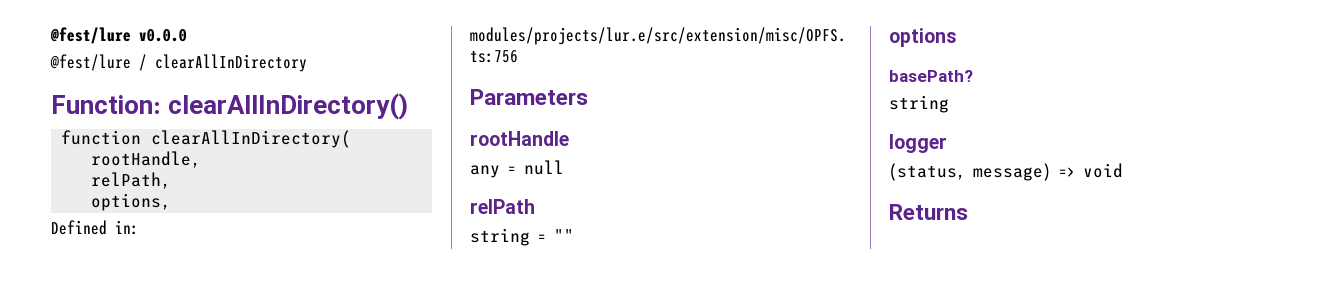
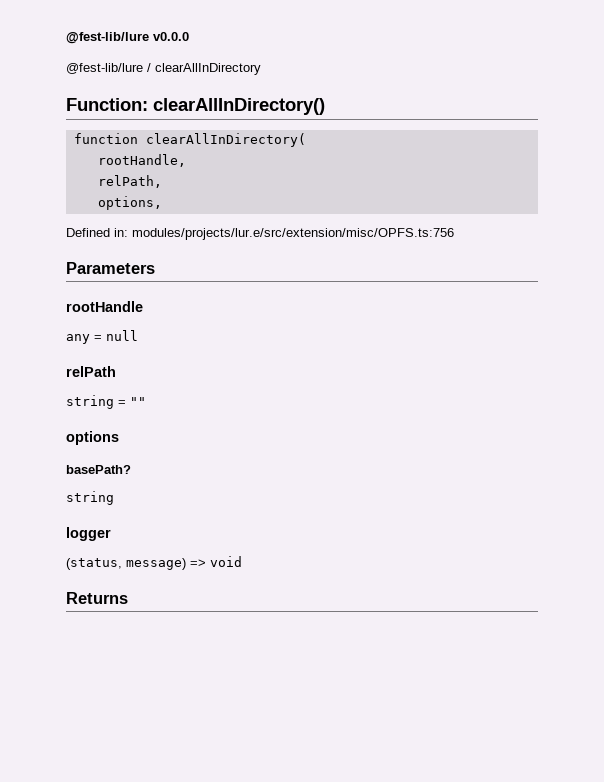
[50,27,131,44] @fest/lure -> [66,32,149,44] @fest-lib/lure
[50,54,131,71] @fest/lure -> [66,63,143,74] @fest-lib/lure

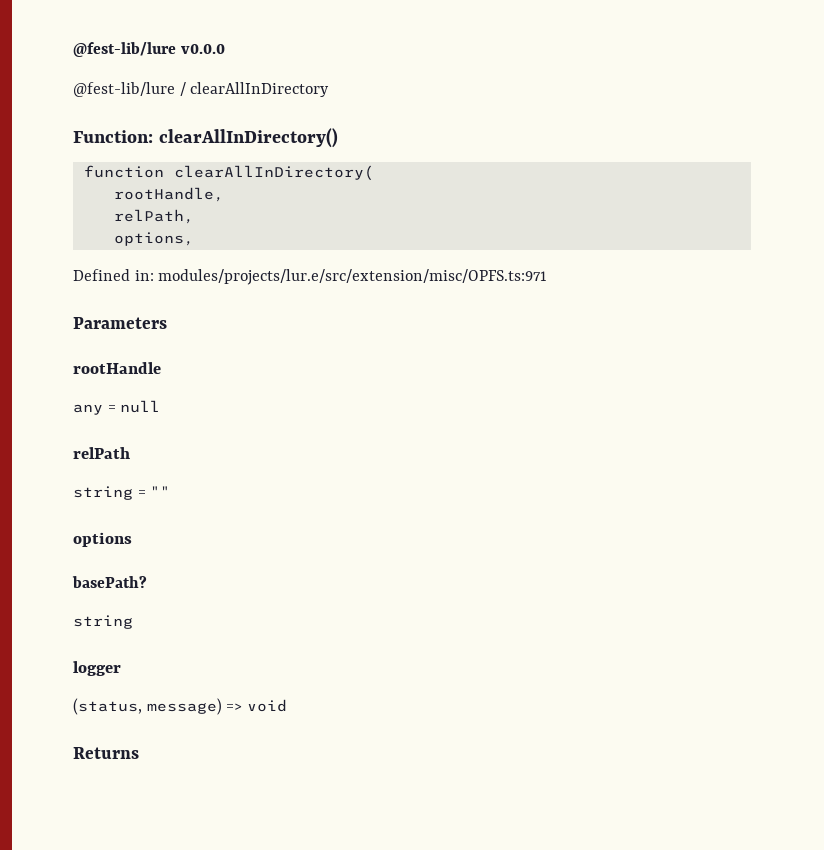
[132,228,454,240] modules/projects/lur.e/src/extension/misc/OPFS.ts:756 -> [158,269,548,285] modules/projects/lur.e/src/extension/misc/OPFS.ts:971

